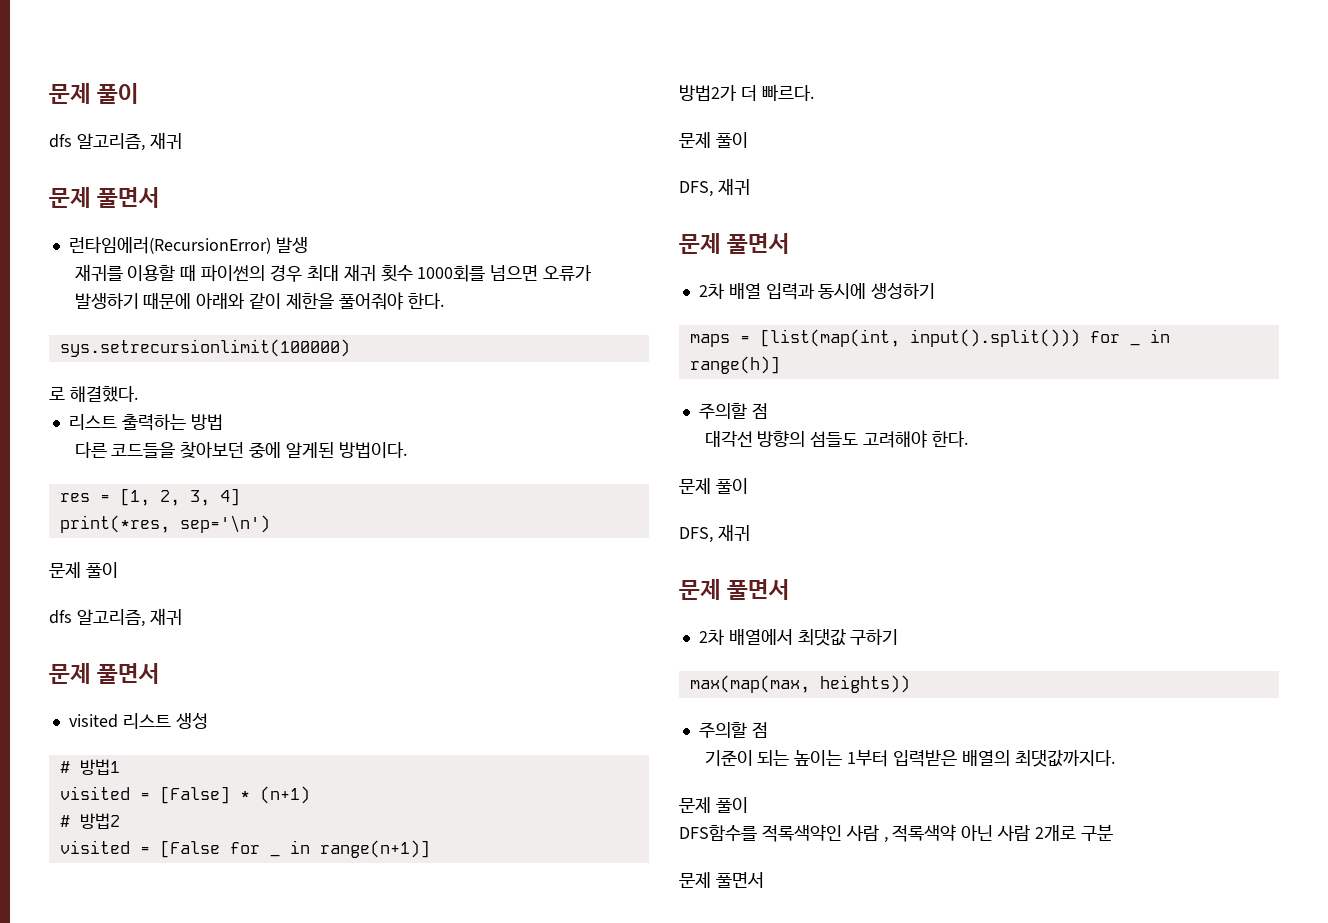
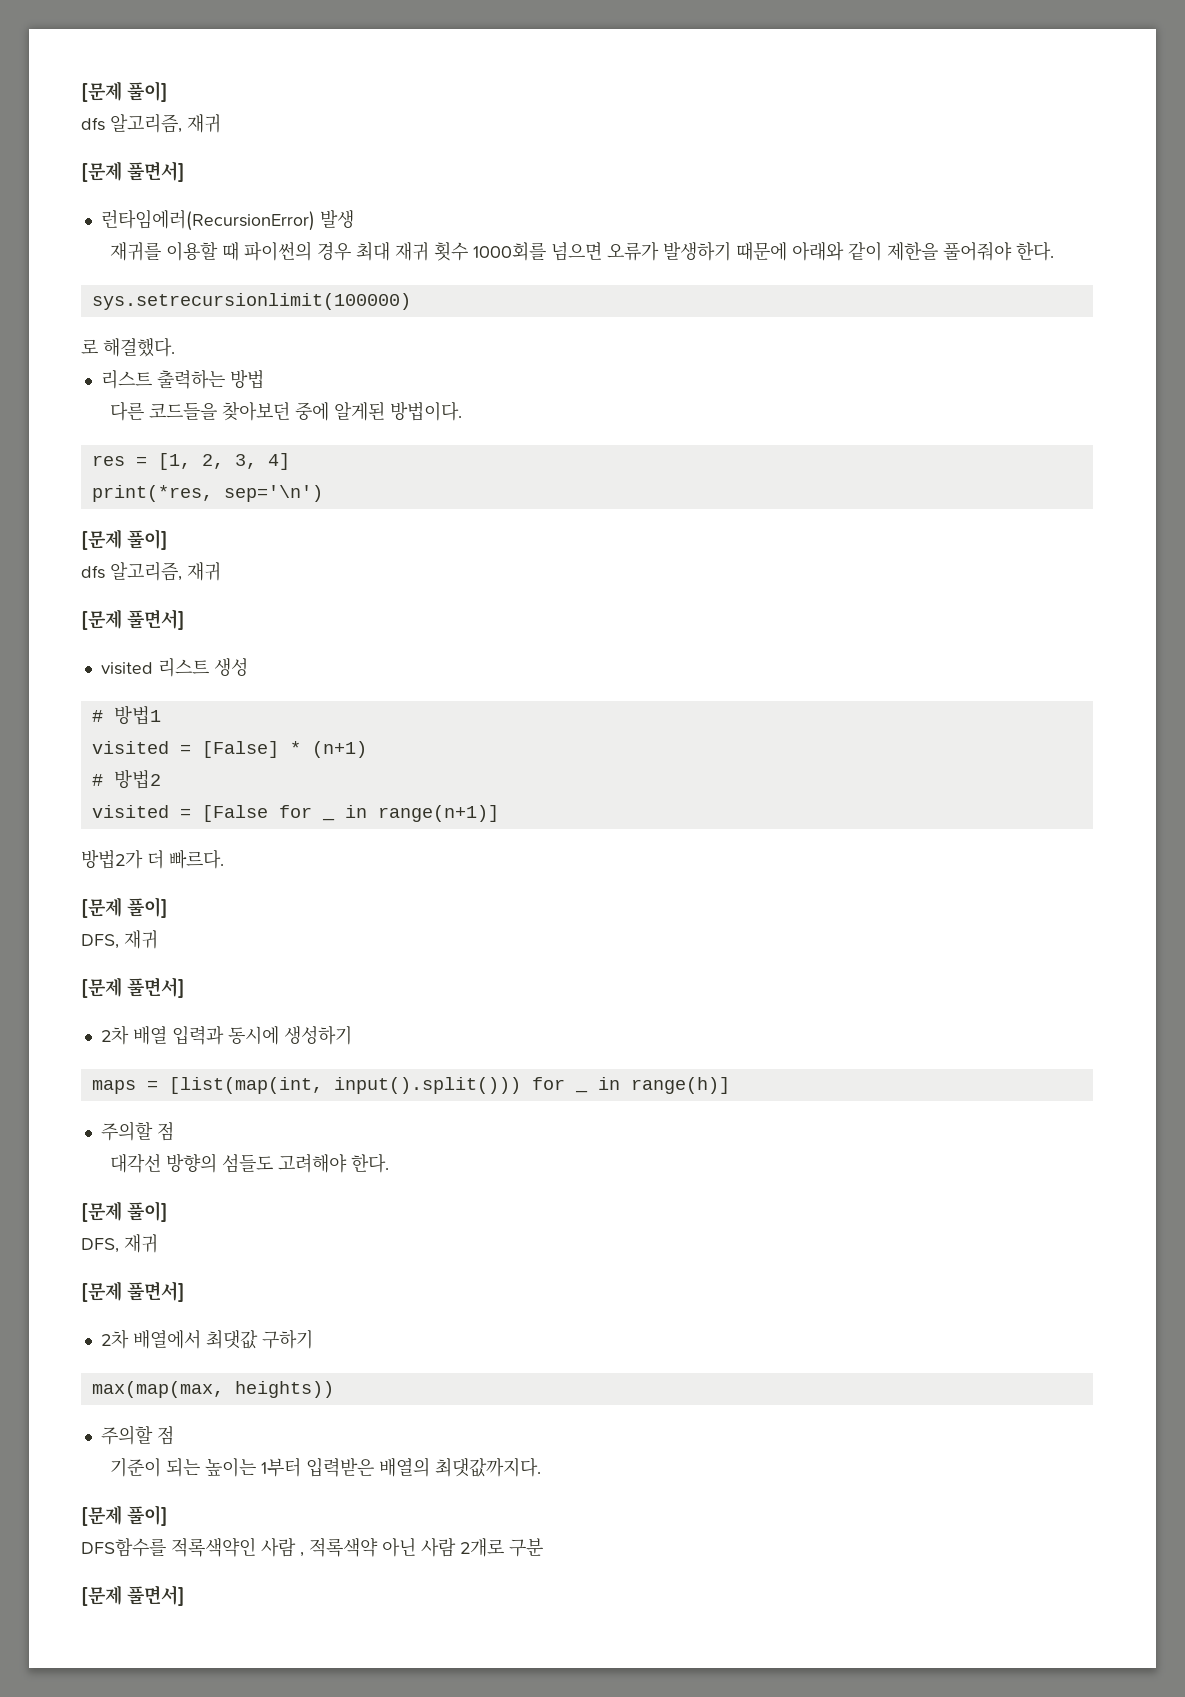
[49,83,140,104] [49,132,182,151] [49,187,161,208] 문제 풀이 // dfs 알고리즘, 재귀 // 문제 풀면서 -> [81,81,168,102] [81,114,221,133] [81,161,185,182] [문제 풀이] // dfs 알고리즘, 재귀 // [문제 풀면서]
[49,562,118,578] [49,608,182,627] [49,663,161,684] 문제 풀이 // dfs 알고리즘, 재귀 // 문제 풀면서 -> [81,529,168,550] [81,562,221,581] [81,609,185,630] [문제 풀이] // dfs 알고리즘, 재귀 // [문제 풀면서]
[679,132,748,148] [679,178,750,197] [679,233,791,254] 문제 풀이 // DFS, 재귀 // 문제 풀면서 -> [81,897,168,918] [81,930,158,949] [81,977,185,998] [문제 풀이] // DFS, 재귀 // [문제 풀면서]
[679,478,748,494] [679,524,750,543] [679,579,791,600] 문제 풀이 // DFS, 재귀 // 문제 풀면서 -> [81,1201,168,1222] [81,1234,158,1253] [81,1281,185,1302] [문제 풀이] // DFS, 재귀 // [문제 풀면서]
[679,797,748,813] 문제 풀이 -> [81,1505,168,1526] [문제 풀이]
[679,872,764,888] 문제 풀면서 -> [81,1585,185,1606] [문제 풀면서]

